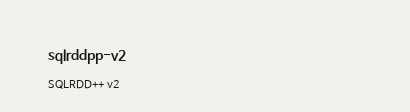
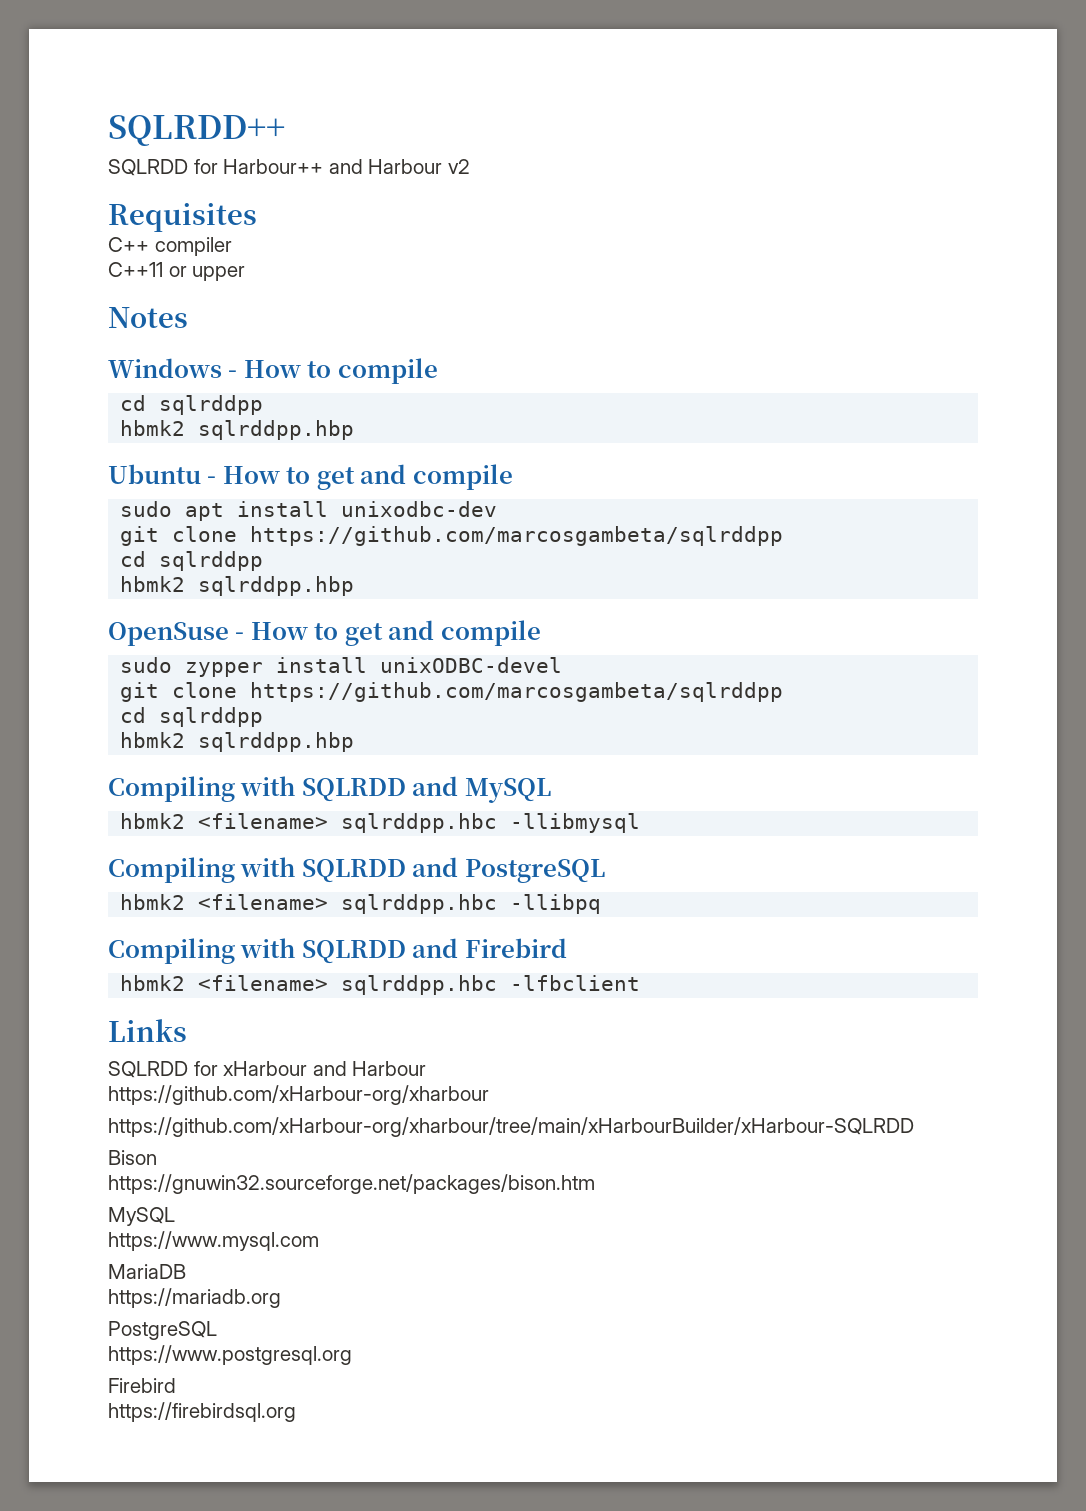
[48,49,126,64] [48,80,119,89] sqlrddpp-v2 // SQLRDD++ v2 -> [108,115,285,146] [108,159,470,176] [108,203,257,232] [108,237,232,256] [108,262,246,281] [108,307,188,328] [108,358,438,384] [120,395,264,415] [120,420,355,440] [108,464,513,490] [120,501,498,521] [120,526,784,546] [120,551,264,571] [120,576,355,596] [108,620,541,646] [120,657,563,677] [120,682,784,702] [120,707,264,727] [120,732,355,752] [108,776,551,803] [120,813,641,833] [108,857,605,883] [120,894,602,914] [108,938,567,964] [120,975,641,995] [108,1019,187,1042] [108,1061,427,1078] [108,1085,489,1105] [108,1117,914,1137] [108,1150,157,1165] [108,1174,595,1194] [108,1207,175,1226] [108,1231,319,1251] [108,1264,186,1279] [108,1288,281,1308] [108,1321,217,1340] [108,1345,352,1365] [108,1378,176,1393] [108,1402,296,1422] SQLRDD++ // SQLRDD for Harbour++ and Harbour v2 // Requisites // C++ compiler // C++11 or upper // Notes // Windows - How to compile // cd sqlrddpp // hbmk2 sqlrddpp.hbp // Ubuntu - How to get and compile // sudo apt install unixodbc-dev // git clone https://github.com/marcosgambeta/sqlrddpp // cd sqlrddpp // hbmk2 sqlrddpp.hbp // OpenSuse - How to get and compile // sudo zypper install unixODBC-devel // git clone https://github.com/marcosgambeta/sqlrddpp // cd sqlrddpp // hbmk2 sqlrddpp.hbp // Compiling with SQLRDD and MySQL // hbmk2 <filename> sqlrddpp.hbc -llibmysql // Compiling with SQLRDD and PostgreSQL // hbmk2 <filename> sqlrddpp.hbc -llibpq // Compiling with SQLRDD and Firebird // hbmk2 <filename> sqlrddpp.hbc -lfbclient // Links // SQLRDD for xHarbour and Harbour // https://github.com/xHarbour-org/xharbour // https://github.com/xHarbour-org/xharbour/tree/main/xHarbourBuilder/xHarbour-SQLRDD // Bison // https://gnuwin32.sourceforge.net/packages/bison.htm // MySQL // https://www.mysql.com // MariaDB // https://mariadb.org // PostgreSQL // https://www.postgresql.org // Firebird // https://firebirdsql.org

